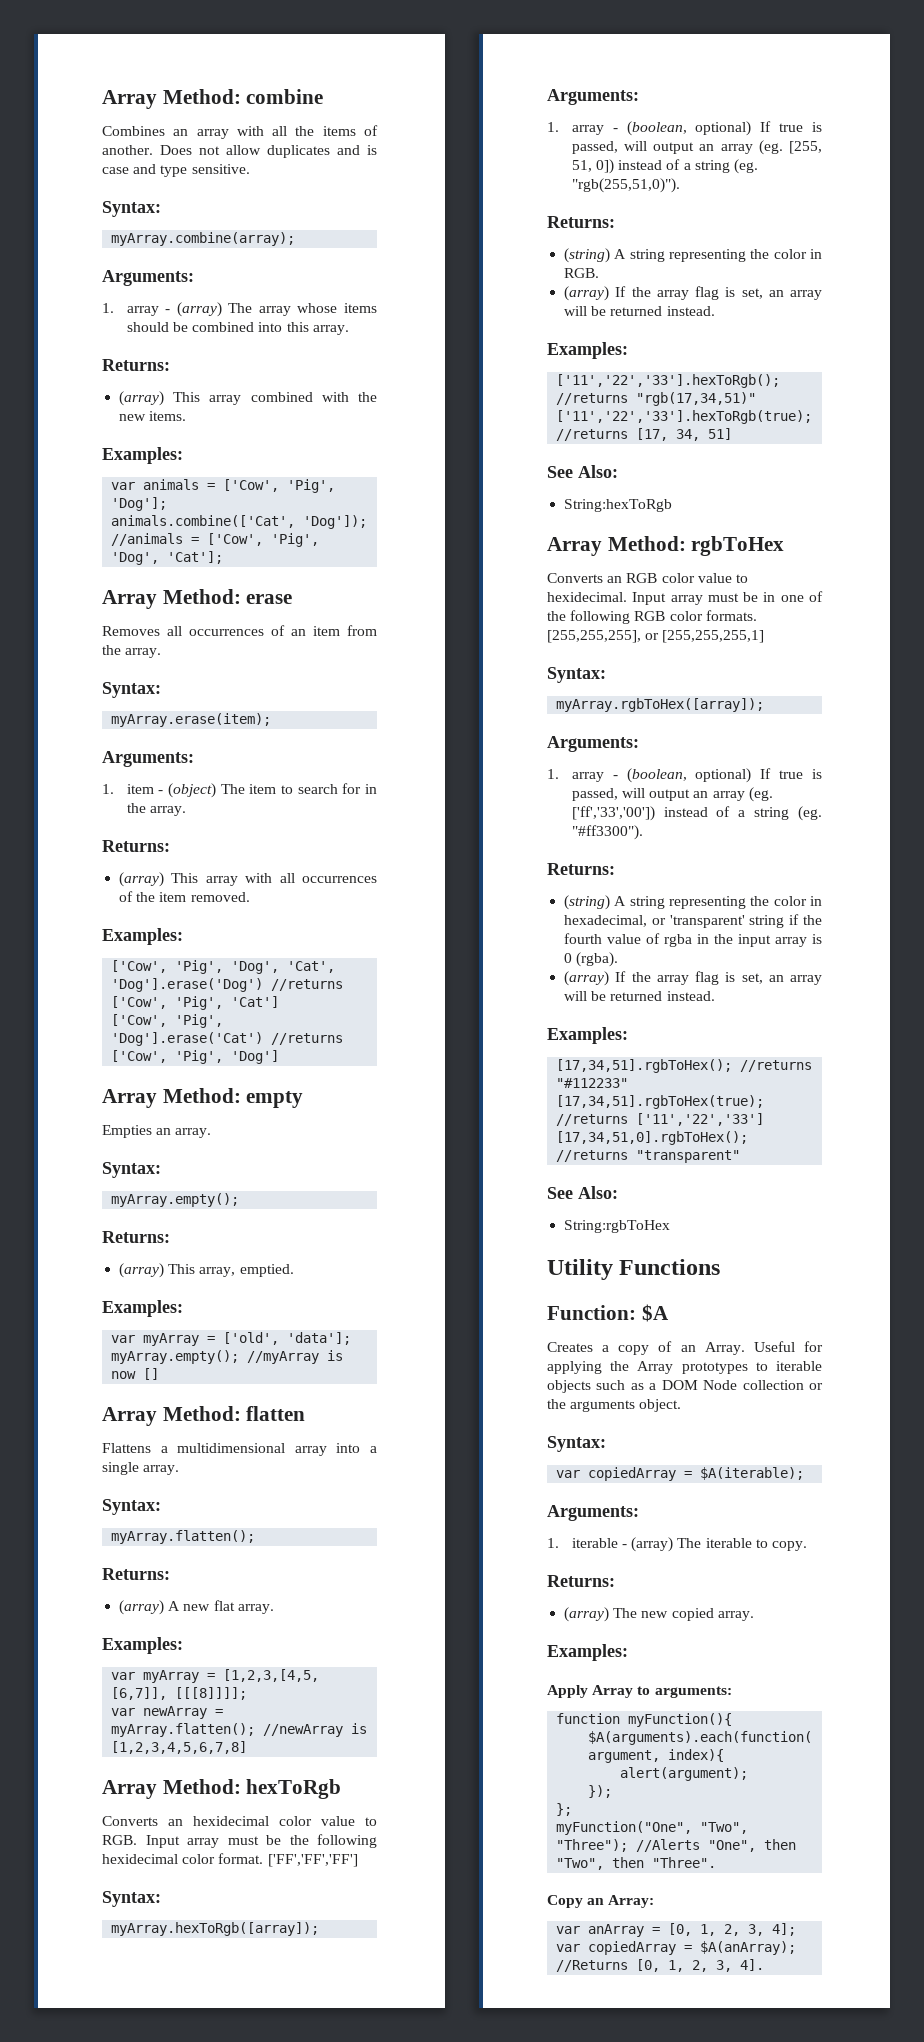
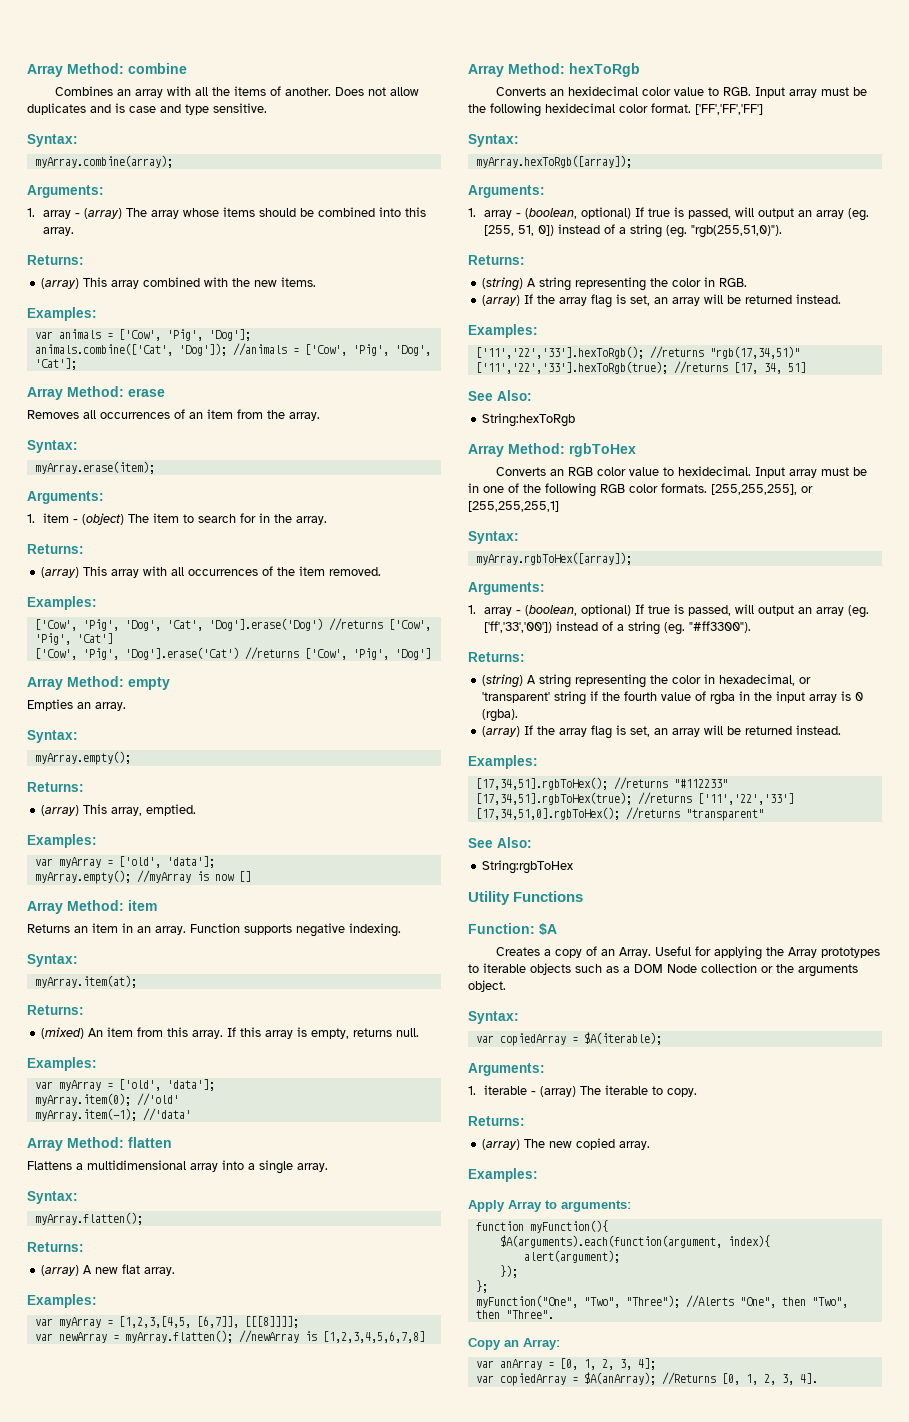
(160, 1374) none -> [27,900,157,914] [27,923,401,937] [27,954,78,967] [34,975,137,988] [27,1005,84,1015] [41,1027,420,1039] [27,1057,97,1071] [34,1079,215,1091] [34,1093,179,1106] [34,1108,191,1121] // Array Method: item // Returns an item in an array. Function supports negative indexing. // Syntax: // myArray.item(at); // Returns: // (mixed) An item from this array. If this array is empty, returns null. // Examples: // var myArray = ['old', 'data']; // myArray.item(0); //'old' // myArray.item(-1); //'data'

